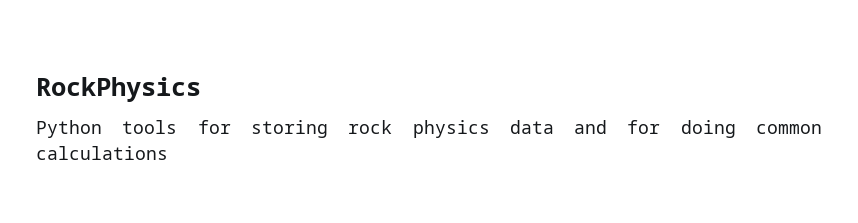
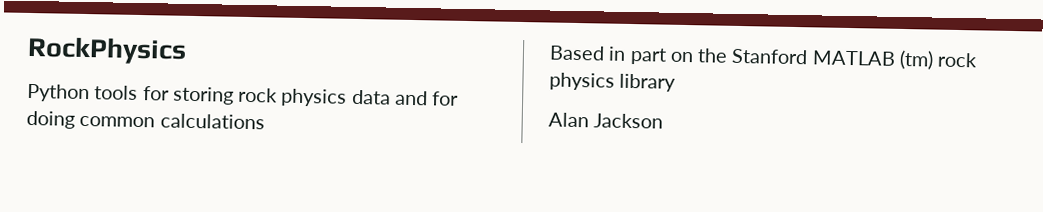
(168, 153) none -> [549,45,979,70] [549,72,677,92] [548,112,664,129] // Based in part on the Stanford MATLAB (tm) rock physics library // Alan Jackson

